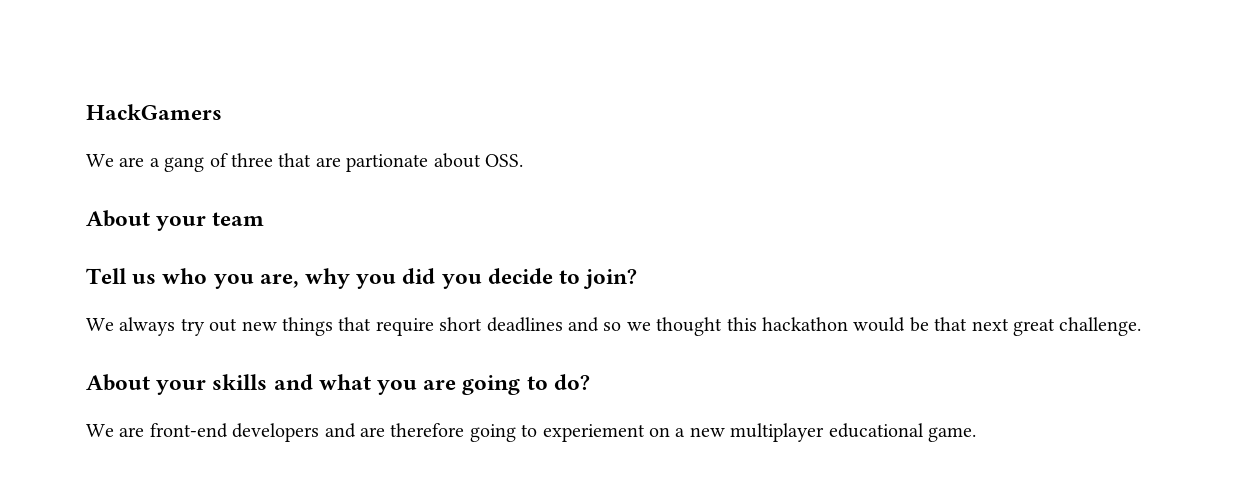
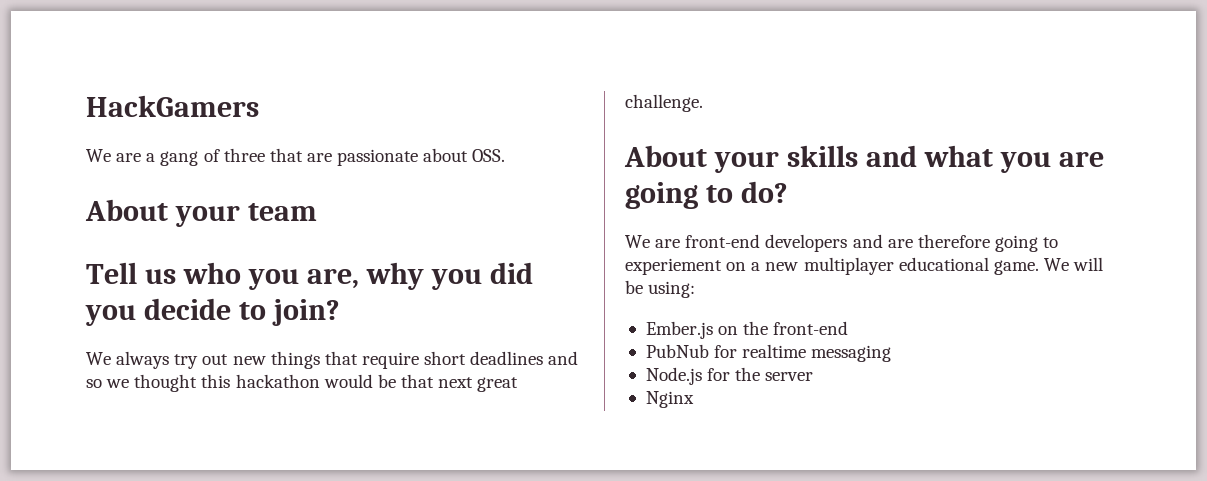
[346,154,429,172] partionate -> [337,149,419,166] passionate
(976, 434) none -> [1043,257,1104,271] [625,280,696,298] [645,321,849,339] [645,344,892,362] [645,367,814,385] [645,391,694,408] We will be using: // Ember.js on the front-end // PubNub for realtime messaging // Node.js for the server // Nginx

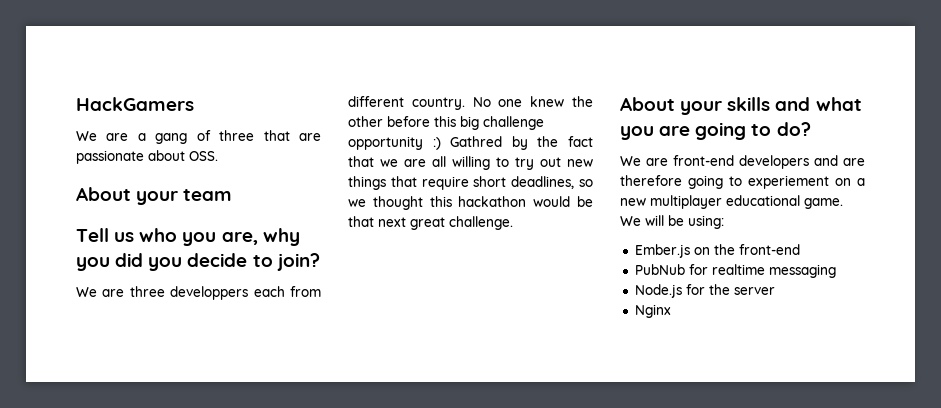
[116,351,170,369] always -> [102,286,321,300] [348,96,593,110] [348,116,544,130] [348,136,593,150] [348,156,509,170] are three developpers each from different country. No one knew the other before this big challenge opportunity :) Gathred by the fact that we are all willing to
[470,351,579,365] deadlines and -> [511,176,575,189] deadlines,

